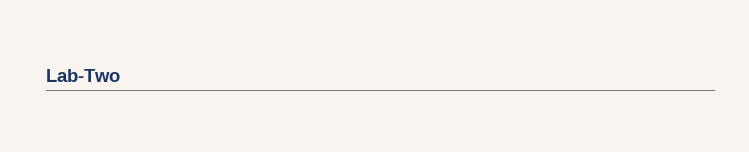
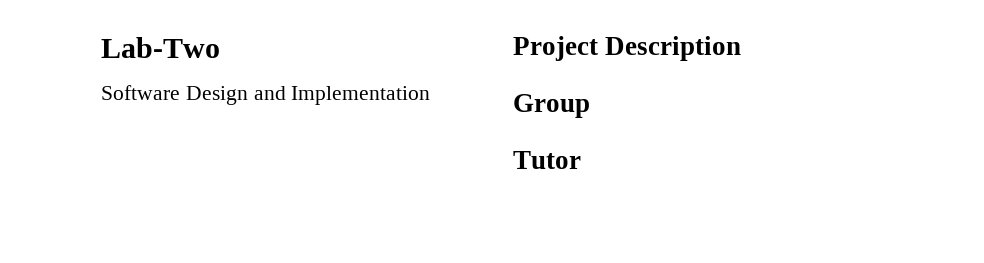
(120, 75) none -> [101,85,431,105] [513,36,742,61] [513,94,590,118] [513,151,581,169] // Software Design and Implementation // Project Description // Group // Tutor

